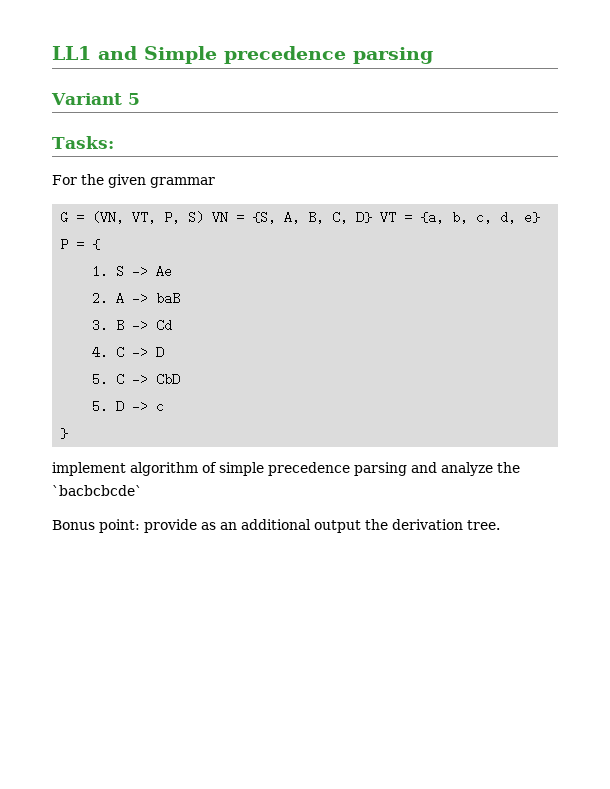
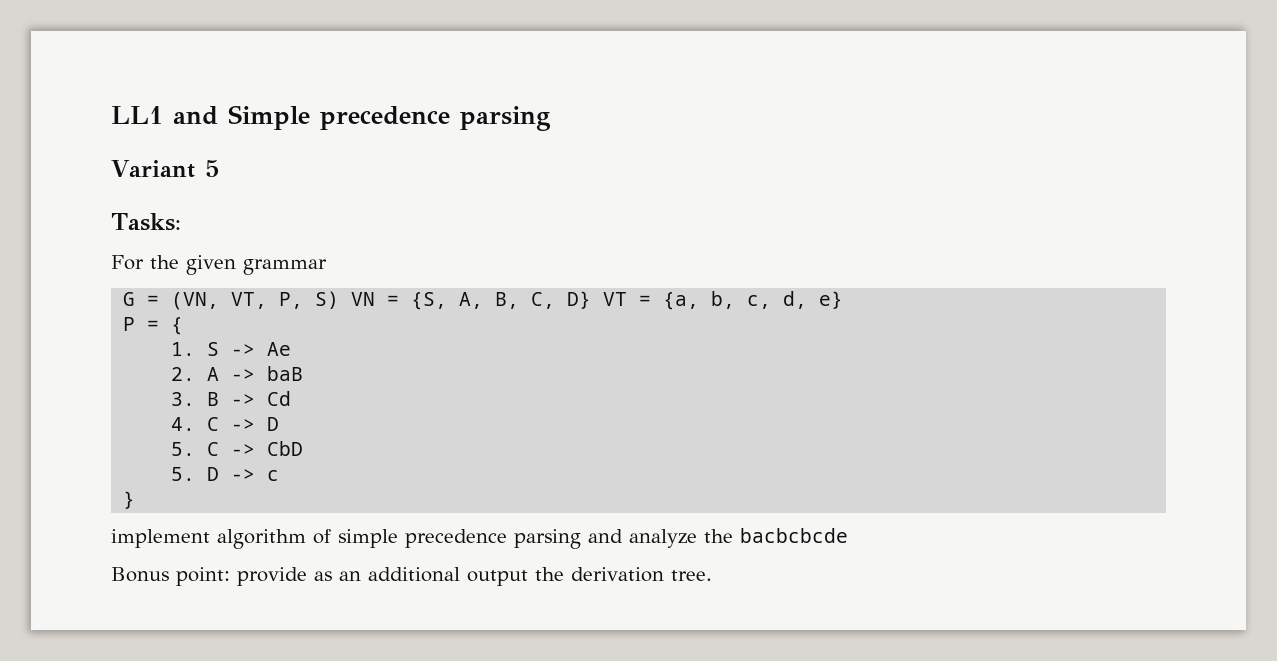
[52,485,142,496] `bacbcbcde` -> [740,528,848,543] bacbcbcde

